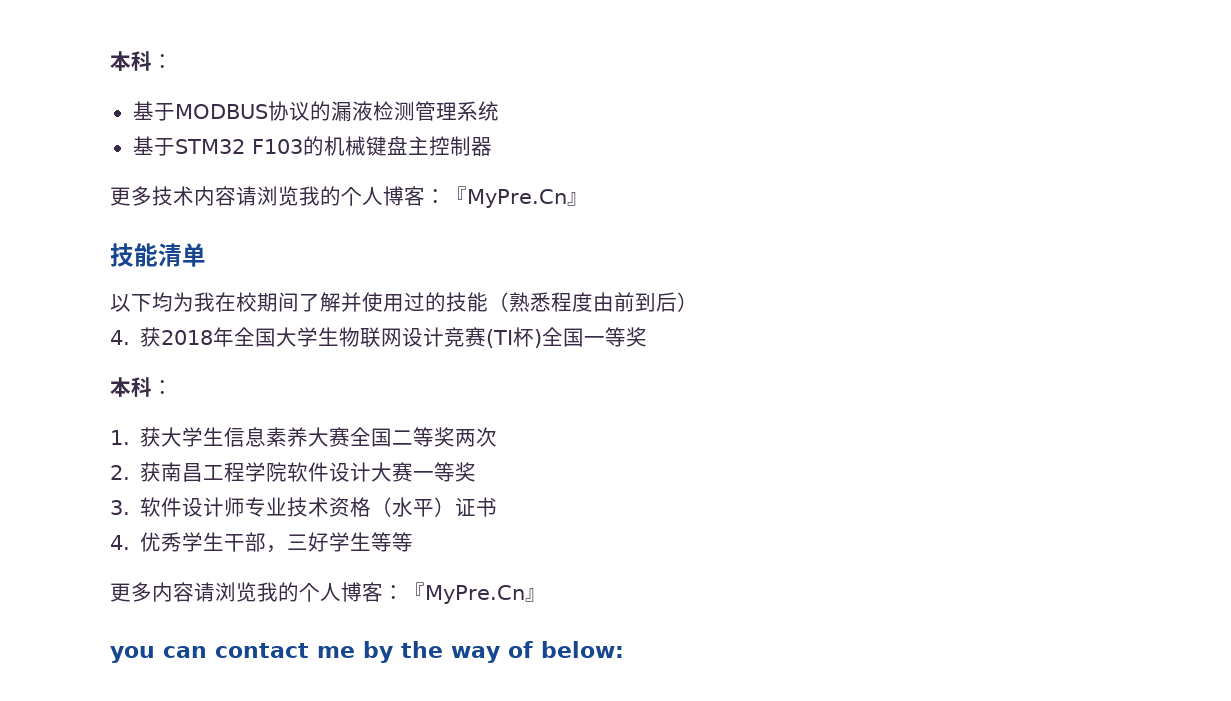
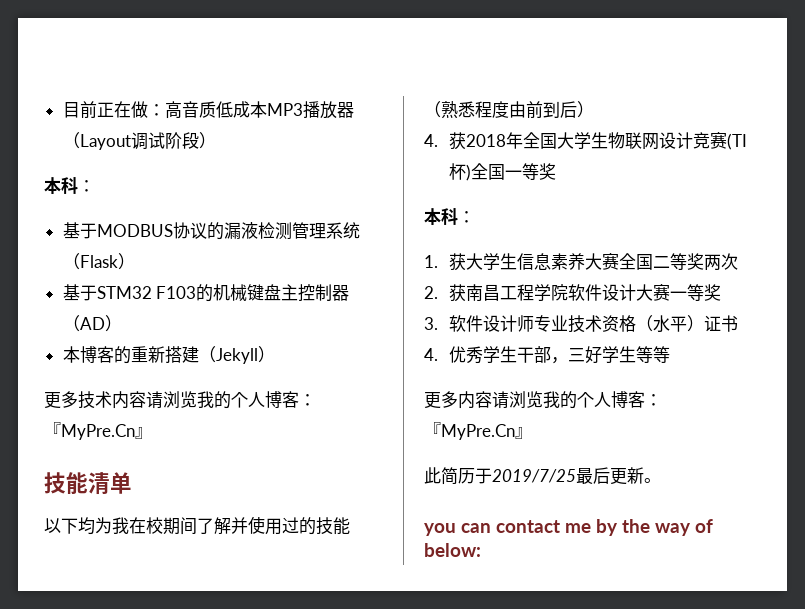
(110, 61) none -> [62,101,354,119] [62,132,216,150] 目前正在做：高音质低成本MP3播放器（Layout调试阶段） //
(499, 111) none -> [62,253,135,270] （Flask）
(492, 146) none -> [62,315,122,332] [62,346,275,364] （AD） // 本博客的重新搭建（Jekyll）
(546, 595) none -> [424,467,661,485] // 此简历于2019/7/25最后更新。

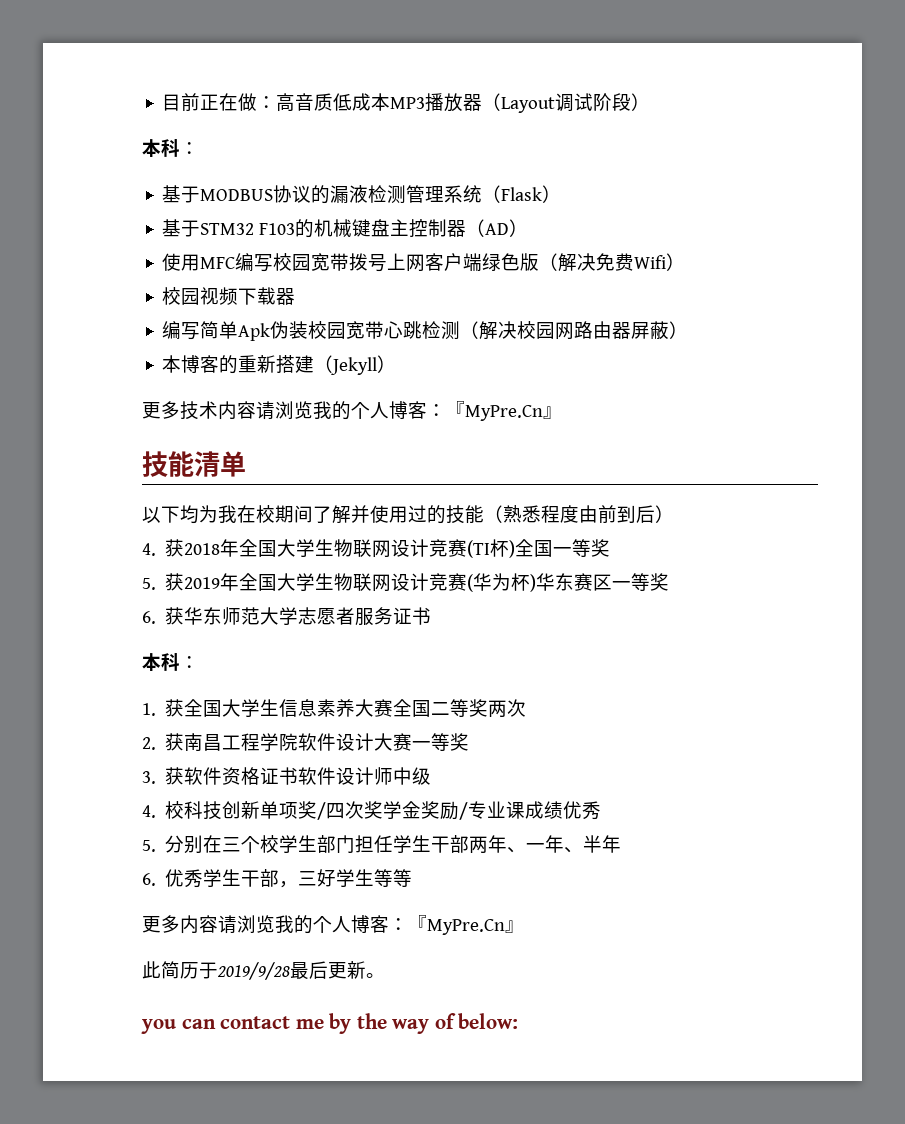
(122, 323) none -> [162,253,686,272] [162,287,296,305] [162,321,689,341] // 使用MFC编写校园宽带拨号上网客户端绿色版（解决免费Wifi） // 校园视频下载器 // 编写简单Apk伪装校园宽带心跳检测（解决校园网路由器屏蔽）
(556, 171) none -> [142,573,670,592] [142,607,432,626] // 5.获2019年全国大学生物联网设计竞赛(华为杯)华东赛区一等奖 // 6.获华东师范大学志愿者服务证书
(466, 262) none -> [184,699,223,717] 全国
[448,315,738,333] [424,348,438,361] 软件设计师专业技术资格（水平）证书 // 4. -> [165,767,432,785] [142,801,602,820] [142,835,622,854] [142,873,156,886] 获软件资格证书软件设计师中级 // 4.校科技创新单项奖/四次奖学金奖励/专业课成绩优秀 // 5.分别在三个校学生部门担任学生干部两年、一年、半年 // 6.
[492,469,576,483] 2019/7/25 -> [217,962,290,980] 2019/9/28

